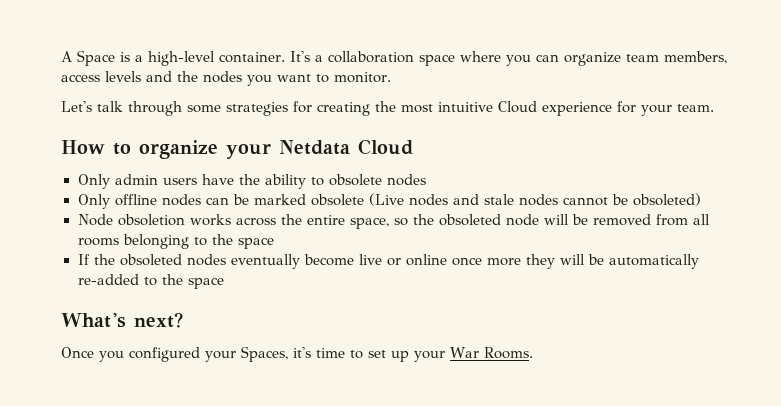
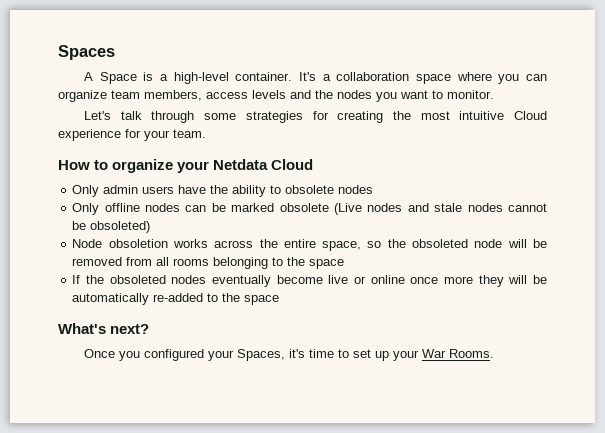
(61, 56) none -> [58,45,115,60] Spaces //

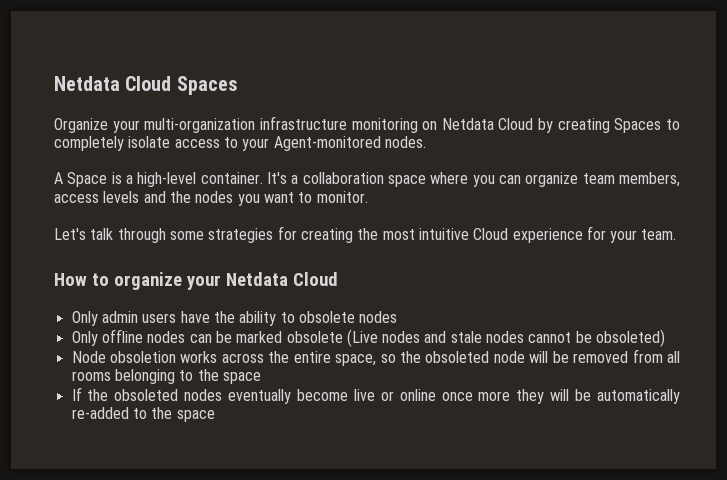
[58,45,115,60] Spaces -> [54,76,238,95] [54,116,680,133] [54,136,426,151] Netdata Cloud Spaces // Organize your multi-organization infrastructure monitoring on Netdata Cloud by creating Spaces to completely isolate access to your Agent-monitored nodes.
[58,323,150,334] [84,349,495,361] // What's next? // Once you configured your Spaces, it's time to set up your War Rooms. -> (215, 416) none

